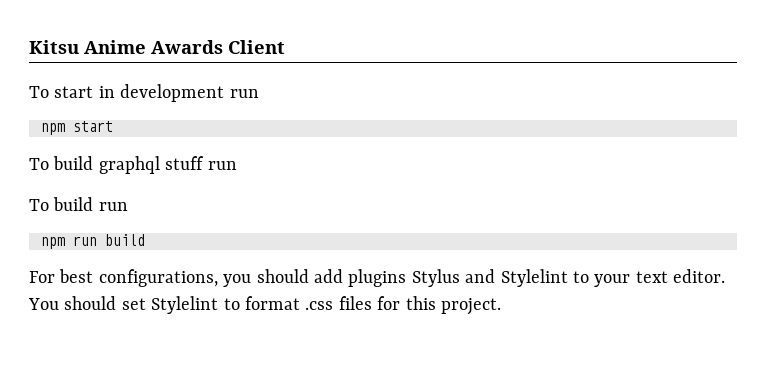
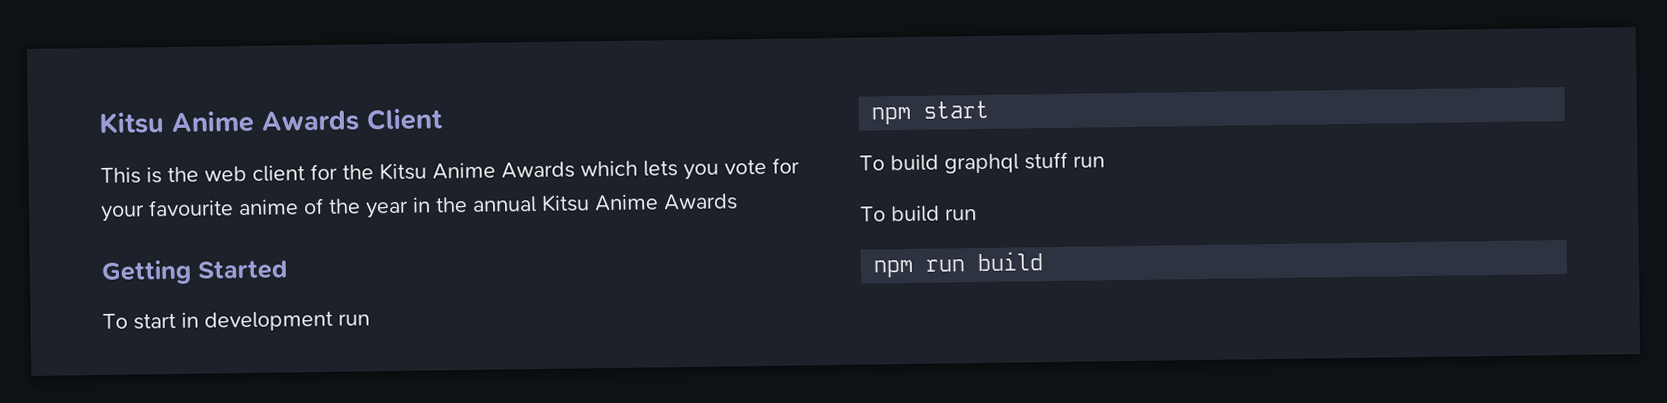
(285, 47) none -> [100,157,800,184] [100,193,738,222] [101,259,287,285] // This is the web client for the Kitsu Anime Awards which lets you vote for your favourite anime of the year in the annual Kitsu Anime Awards // Getting Started
[29,269,726,287] [28,296,501,315] // For best configurations, you should add plugins Stylus and Stylelint to your text editor. You should set Stylelint to format .css files for this project. -> (1044, 261) none

